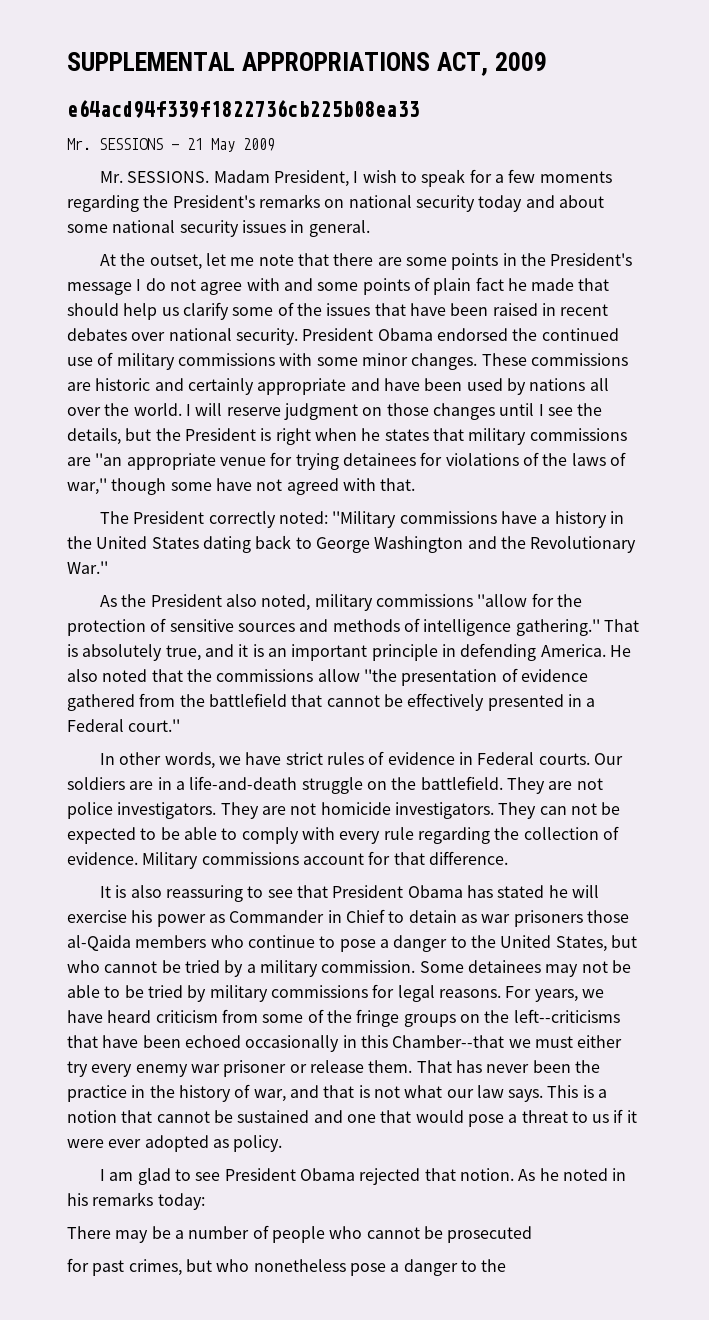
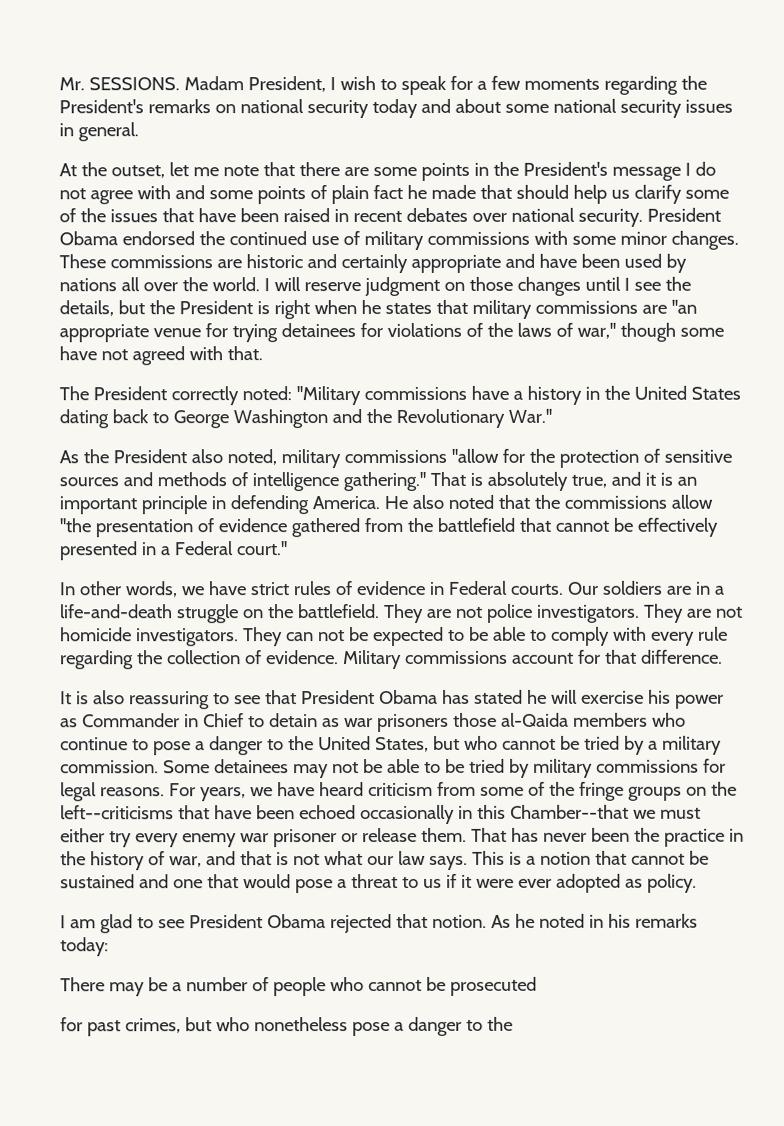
[67,52,547,76] [67,100,419,118] [67,138,275,152] SUPPLEMENTAL APPROPRIATIONS ACT, 2009 // e64acd94f339f1822736cb225b08ea33 // Mr. SESSIONS — 21 May 2009 // -> (59, 84) none

